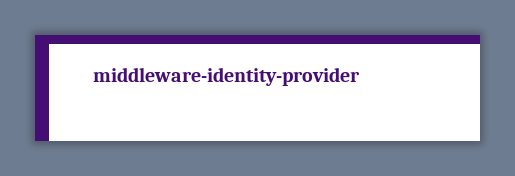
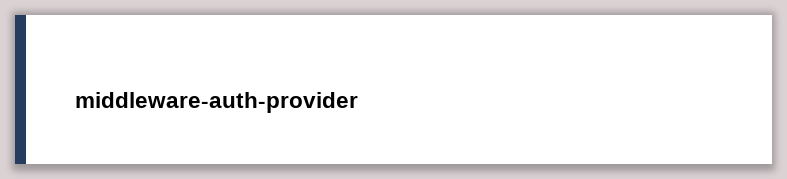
[93,67,360,86] middleware-identity-provider -> [75,92,358,113] middleware-auth-provider

